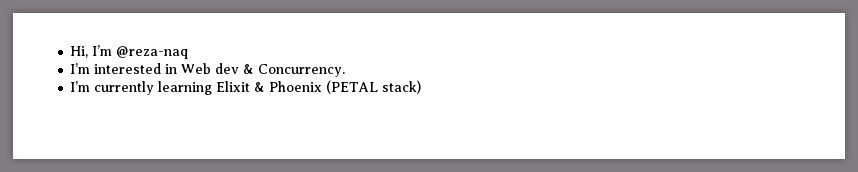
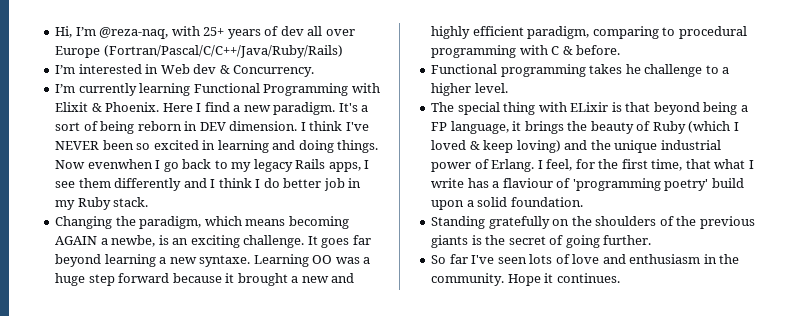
[116,46,189,59] @reza-naq -> [99,26,355,39] [55,45,343,58] @reza-naq, with 25+ years of dev all over Europe (Fortran/Pascal/C/C++/Java/Ruby/Rails)
[216,80,422,94] Elixit & Phoenix (PETAL stack) -> [193,83,380,96] [55,102,369,115] [55,121,369,134] [55,140,379,153] [55,159,370,172] [55,178,362,191] [55,197,149,210] [55,216,349,229] [55,235,371,248] [55,254,371,267] [55,273,355,286] [431,26,747,39] [431,45,621,58] [431,64,730,77] [431,83,508,96] [431,102,748,115] [431,121,739,134] [431,140,721,153] [431,159,754,172] [431,178,744,191] [431,197,583,210] [431,216,755,229] [431,235,652,248] [431,254,740,264] [431,273,620,286] Functional Programming with Elixit & Phoenix. Here I find a new paradigm. It's a sort of being reborn in DEV dimension. I think I've NEVER been so excited in learning and doing things. Now evenwhen I go back to my legacy Rails apps, I see them differently and I think I do better job in my Ruby stack. // Changing the paradigm, which means becoming AGAIN a newbe, is an exciting challenge. It goes far beyond learning a new syntaxe. Learning OO was a huge step forward because it brought a new and highly efficient paradigm, comparing to procedural programming with C & before. // Functional programming takes he challenge to a higher level. // The special thing with ELixir is that beyond being a FP language, it brings the beauty of Ruby (which I loved & keep loving) and the unique industrial power of Erlang. I feel, for the first time, that what I write has a flaviour of 'programming poetry' build upon a solid foundation. // Standing gratefully on the shoulders of the previous giants is the secret of going further. // So far I've seen lots of love and enthusiasm in the community. Hope it continues.

